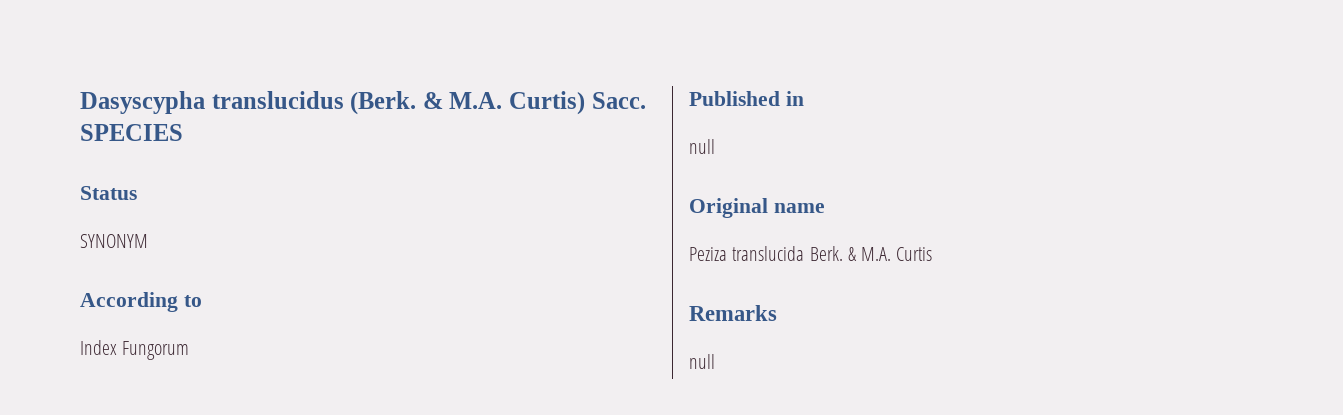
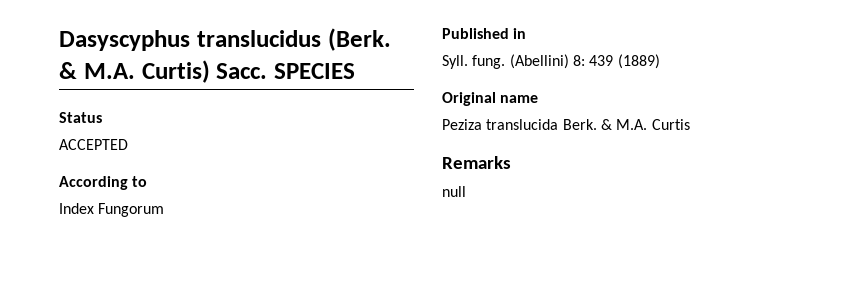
[80,91,205,114] Dasyscypha -> [59,30,190,51] Dasyscyphus
[80,234,148,248] SYNONYM -> [59,139,128,150] ACCEPTED
[689,139,715,154] null -> [442,54,660,69] Syll. fung. (Abellini) 8: 439 (1889)

